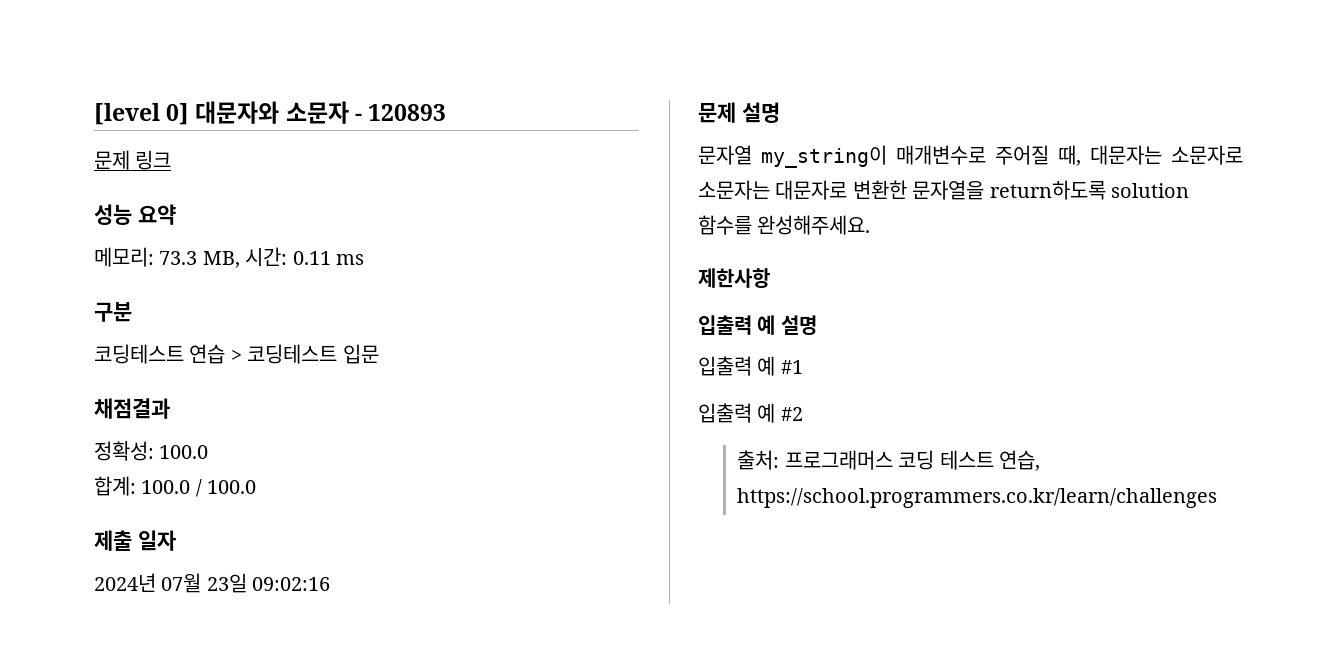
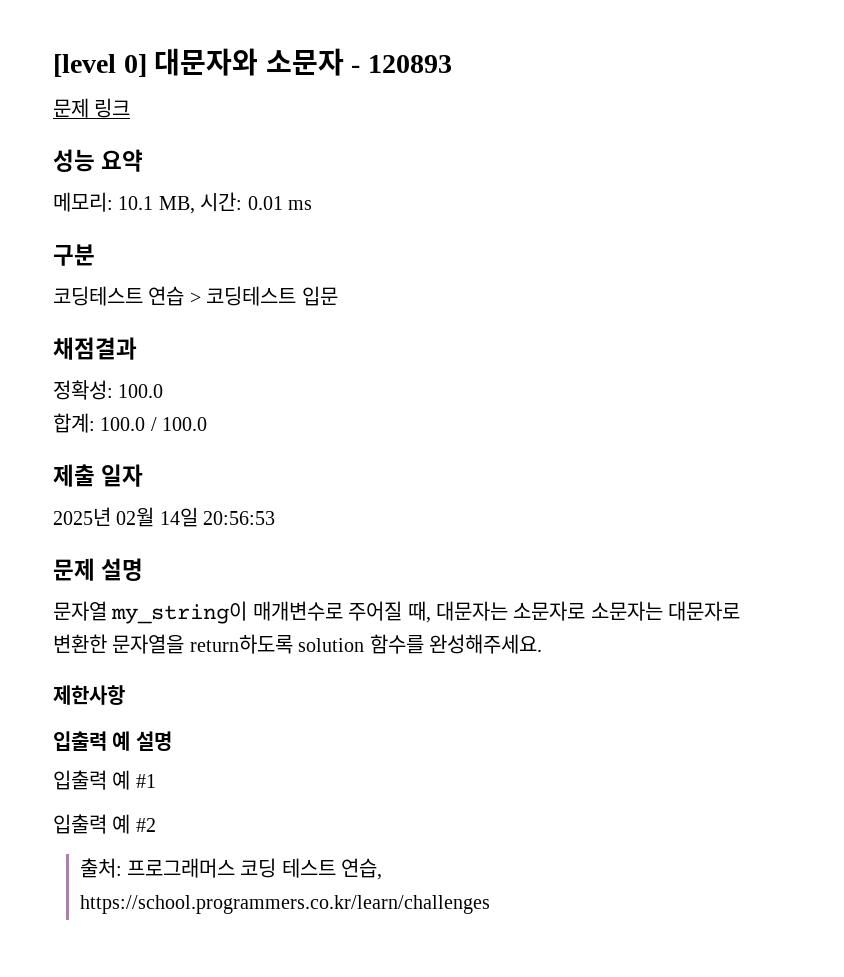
[159,251,198,265] 73.3 -> [118,196,154,210] 10.1
[292,251,331,265] 0.11 -> [247,196,283,210] 0.01
[94,573,331,593] 2024년 07월 23일 09:02:16 -> [53,507,276,527] 2025년 02월 14일 20:56:53

